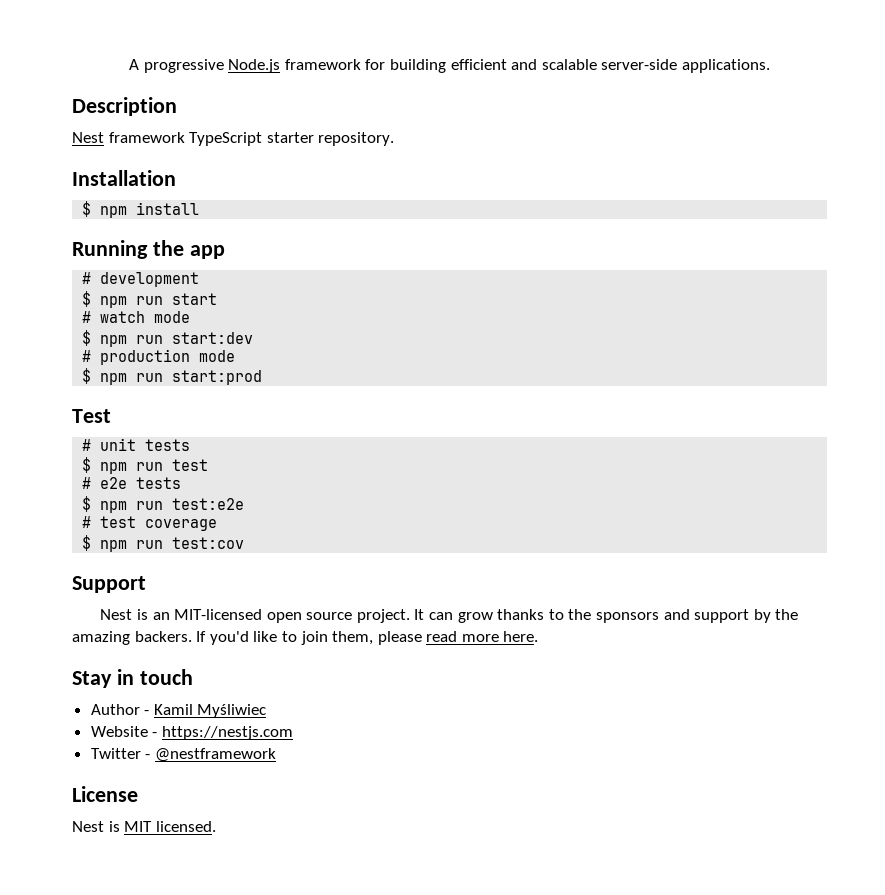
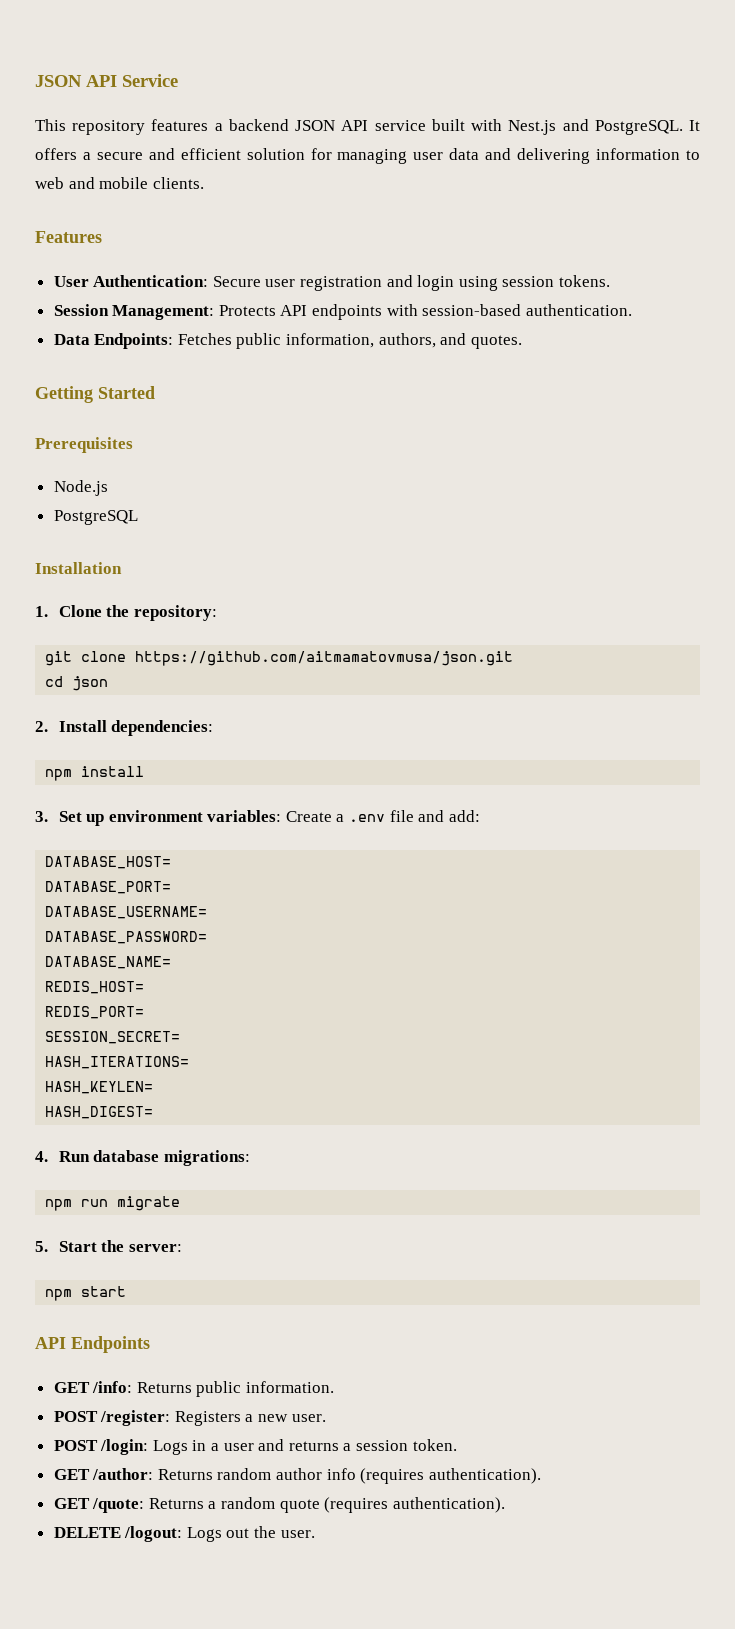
[129,59,770,73] [72,97,177,116] [72,132,395,146] [72,170,176,186] [82,201,200,218] [72,240,225,259] [82,272,200,287] [82,291,218,308] [82,311,191,323] [82,330,254,347] [82,349,236,365] [82,368,263,385] [72,409,111,423] [82,438,191,451] [82,457,209,474] [82,477,182,489] [82,496,245,513] [82,516,218,531] [82,535,245,552] [72,576,146,593] [100,609,799,623] [72,631,539,645] [72,669,193,688] [90,704,267,718] [90,726,293,740] [90,748,276,762] [72,786,138,802] [72,821,216,832] A progressive Node.js framework for building efficient and scalable server-side applications. // Description // Nest framework TypeScript starter repository. // Installation // $ npm install // Running the app // # development // $ npm run start // # watch mode // $ npm run start:dev // # production mode // $ npm run start:prod // Test // # unit tests // $ npm run test // # e2e tests // $ npm run test:e2e // # test coverage // $ npm run test:cov // Support // Nest is an MIT-licensed open source project. It can grow thanks to the sponsors and support by the amazing backers. If you'd like to join them, please read more here. // Stay in touch // Author - Kamil Myśliwiec // Website - https://nestjs.com // Twitter - @nestframework // License // Nest is MIT licensed. -> [35,74,178,87] [35,119,700,135] [35,148,700,164] [35,177,204,189] [35,231,102,243] [53,275,611,291] [53,304,632,320] [53,333,522,349] [35,386,155,403] [35,437,133,453] [53,480,108,496] [53,510,138,525] [35,562,122,574] [35,605,217,621] [45,651,514,666] [45,676,109,691] [35,720,214,736] [45,766,145,781] [35,810,480,826] [45,856,172,869] [45,881,172,894] [45,906,208,919] [45,931,208,944] [45,956,172,969] [45,981,145,994] [45,1006,145,1019] [45,1031,181,1044] [45,1056,190,1069] [45,1081,154,1094] [45,1106,154,1119] [35,1150,250,1166] [45,1196,181,1211] [35,1240,182,1252] [45,1286,127,1301] [35,1336,150,1353] [53,1381,335,1397] [53,1410,326,1426] [53,1439,457,1455] [53,1468,541,1484] [53,1497,505,1513] [53,1526,315,1542] JSON API Service // This repository features a backend JSON API service built with Nest.js and PostgreSQL. It offers a secure and efficient solution for managing user data and delivering information to web and mobile clients. // Features // User Authentication: Secure user registration and login using session tokens. // Session Management: Protects API endpoints with session-based authentication. // Data Endpoints: Fetches public information, authors, and quotes. // Getting Started // Prerequisites // Node.js // PostgreSQL // Installation // 1. Clone the repository: // git clone https://github.com/aitmamatovmusa/json.git // cd json // 2. Install dependencies: // npm install // 3. Set up environment variables: Create a .env file and add: // DATABASE_HOST= // DATABASE_PORT= // DATABASE_USERNAME= // DATABASE_PASSWORD= // DATABASE_NAME= // REDIS_HOST= // REDIS_PORT= // SESSION_SECRET= // HASH_ITERATIONS= // HASH_KEYLEN= // HASH_DIGEST= // 4. Run database migrations: // npm run migrate // 5. Start the server: // npm start // API Endpoints // GET /info: Returns public information. // POST /register: Registers a new user. // POST /login: Logs in a user and returns a session token. // GET /author: Returns random author info (requires authentication). // GET /quote: Returns a random quote (requires authentication). // DELETE /logout: Logs out the user.

